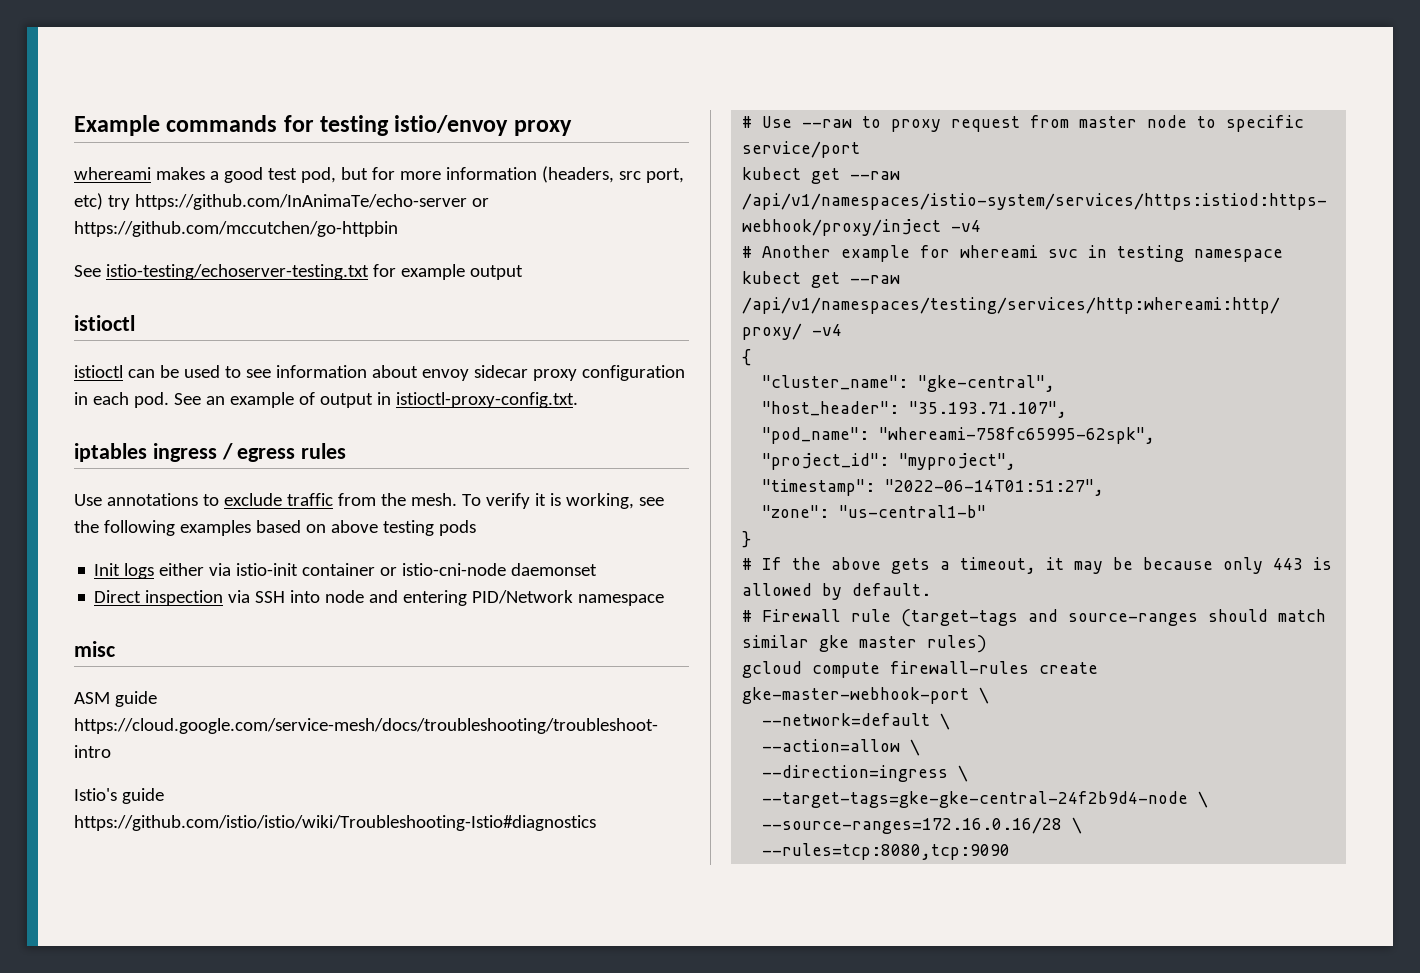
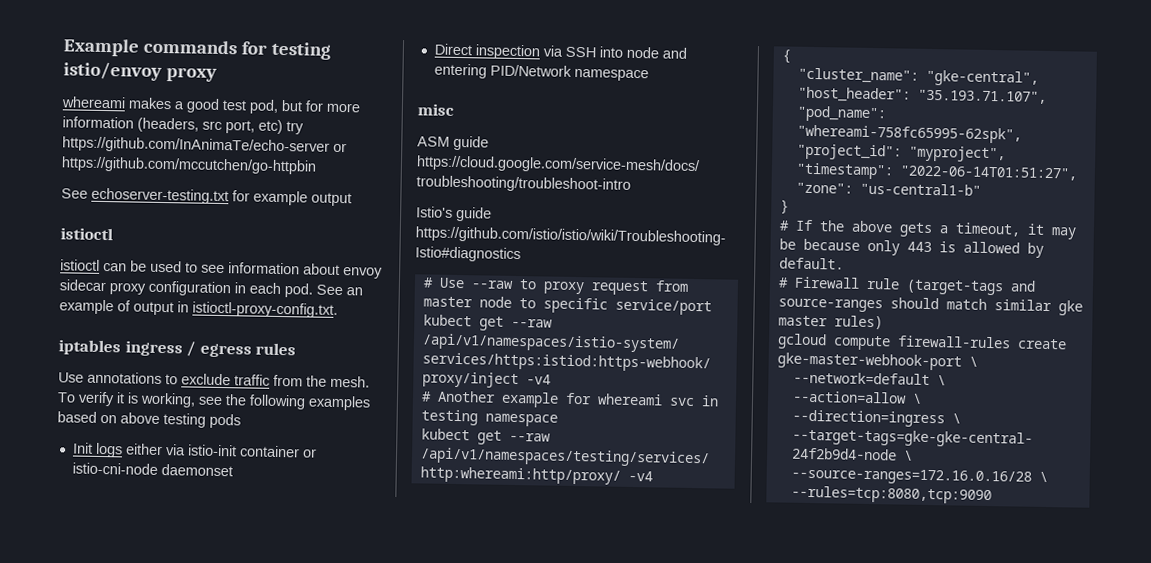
[105,264,369,280] istio-testing/echoserver-testing.txt -> [91,187,229,205] echoserver-testing.txt

